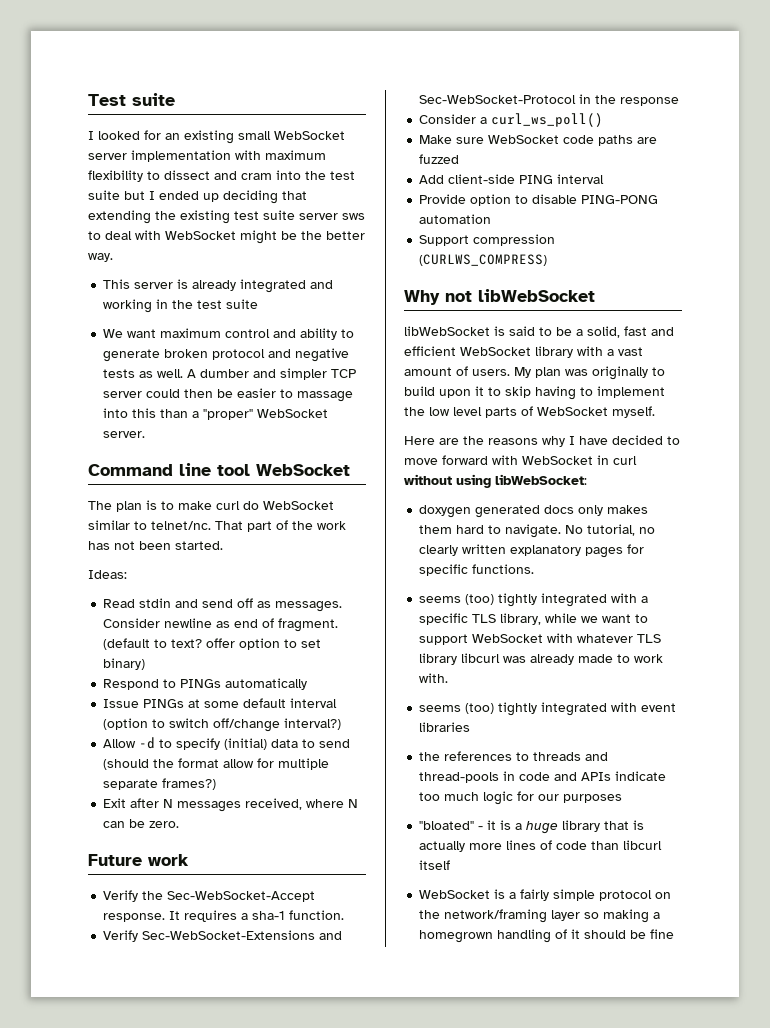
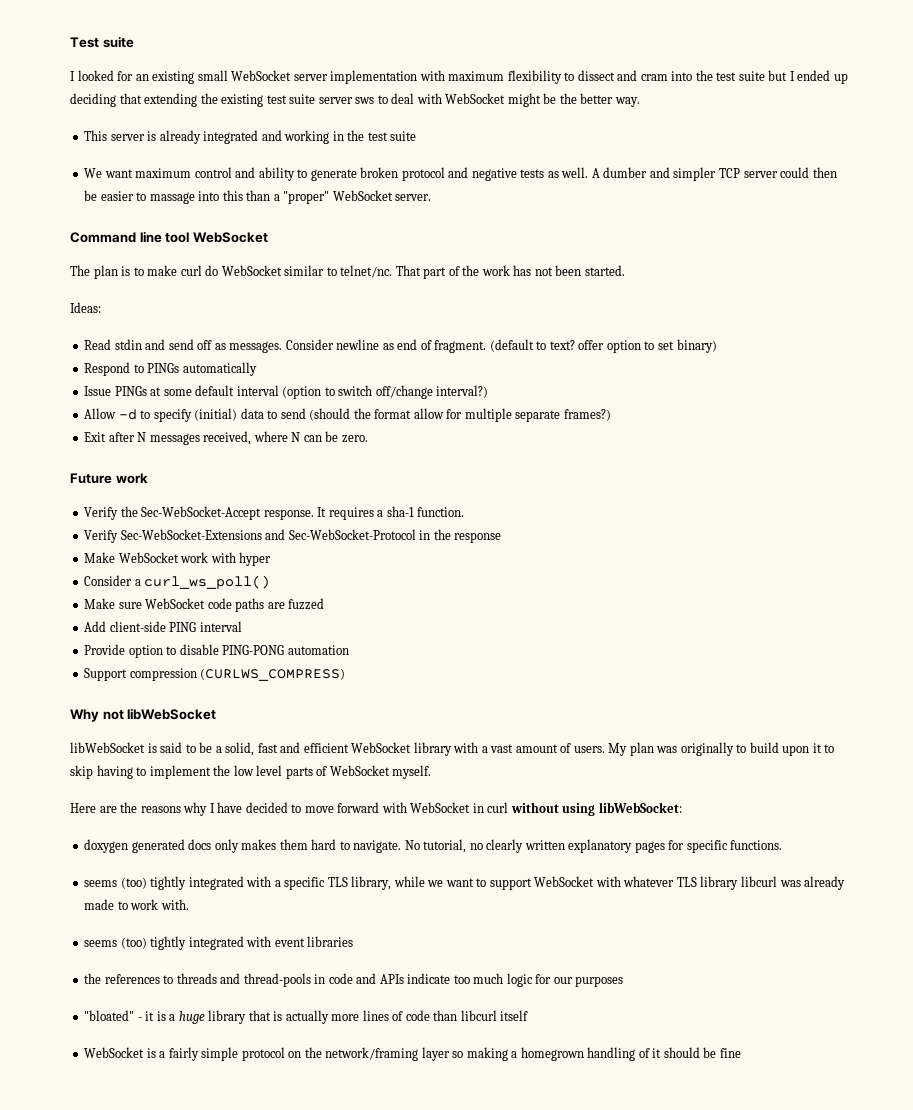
(680, 101) none -> [84,552,272,566] // Make WebSocket work with hyper

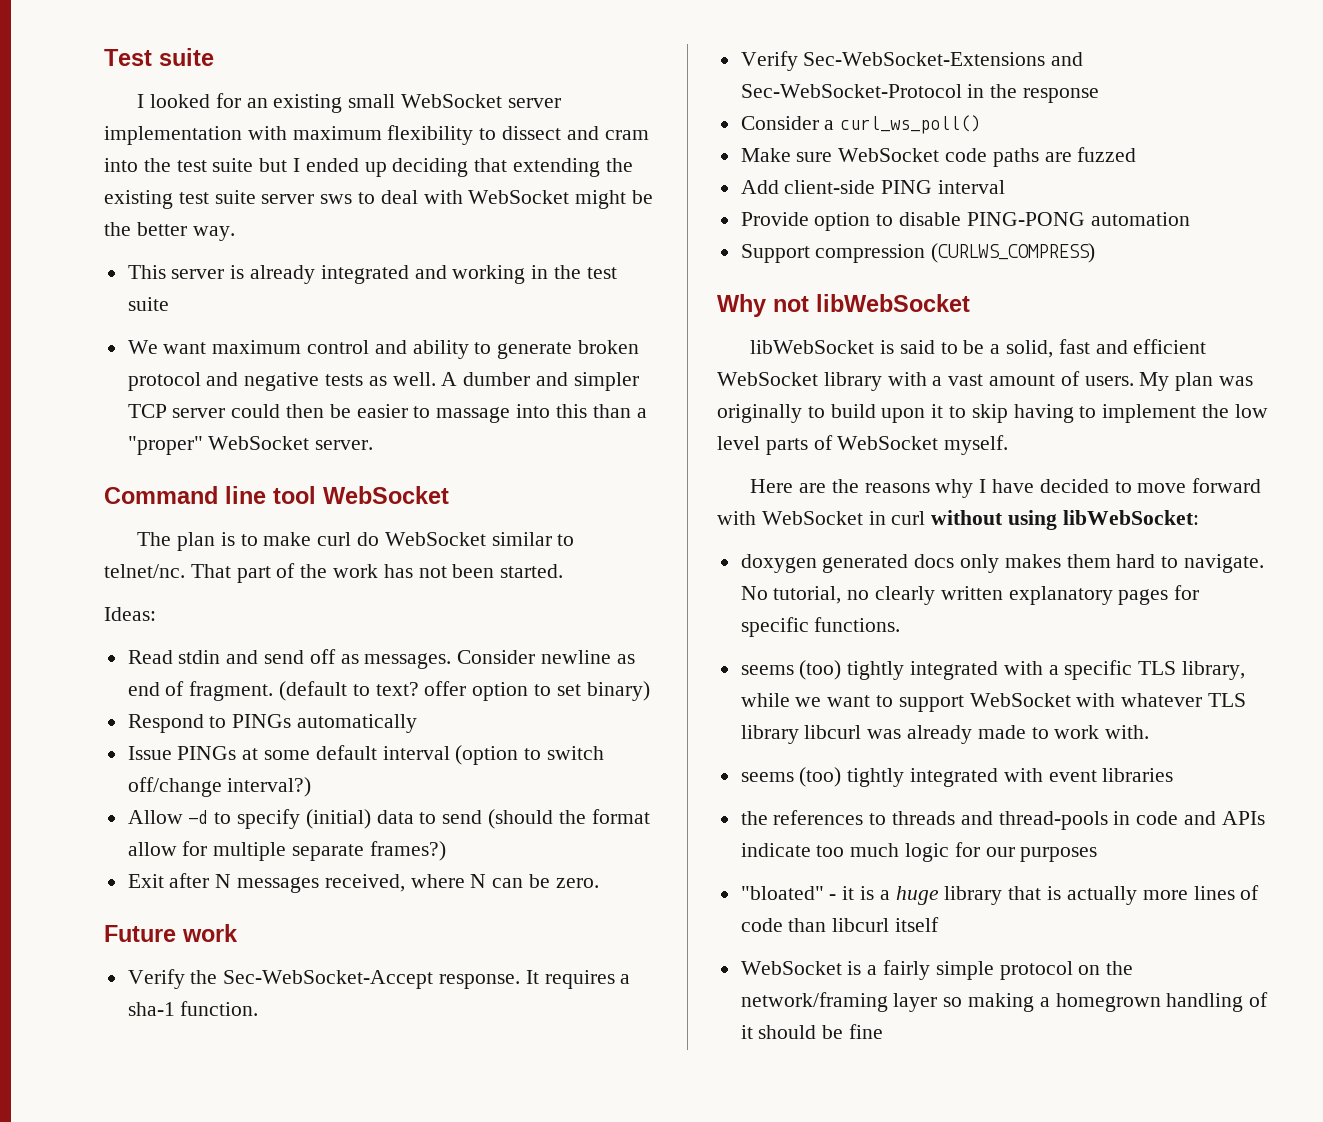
[84,552,272,566] // Make WebSocket work with hyper -> (1100, 95) none

